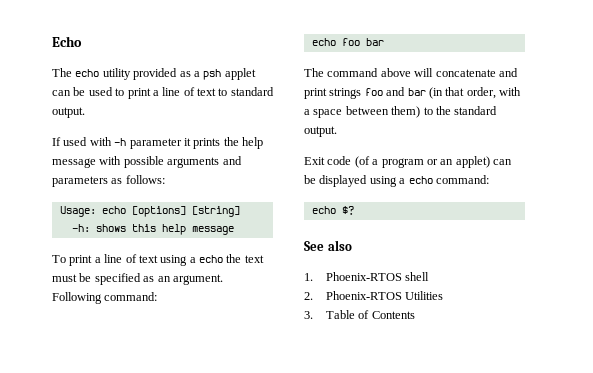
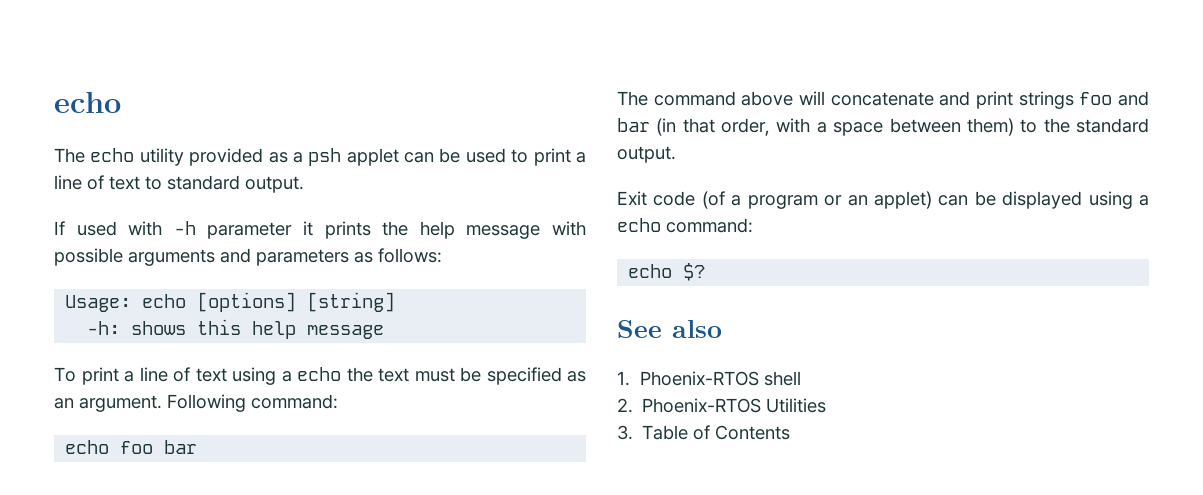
[52,36,82,47] Echo -> [54,92,121,113] echo

